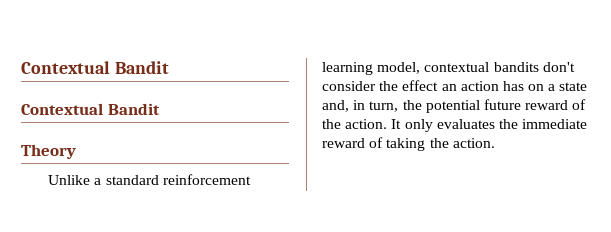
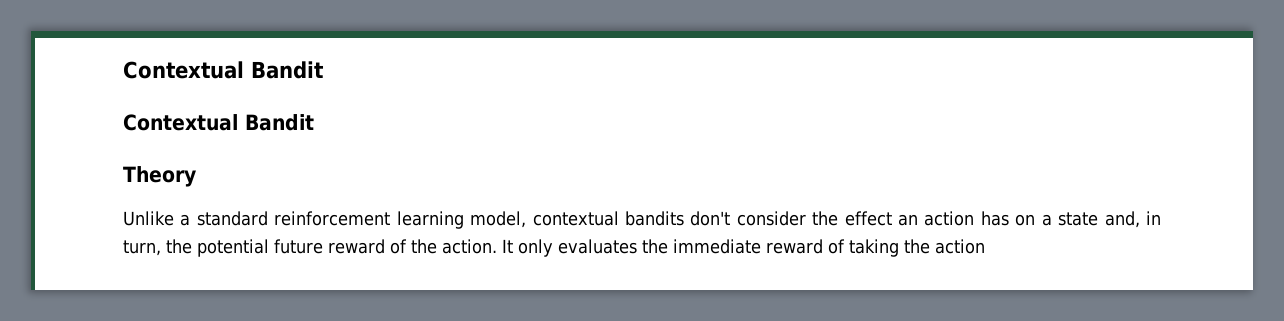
[452,138,495,148] action. -> [935,239,985,254] action

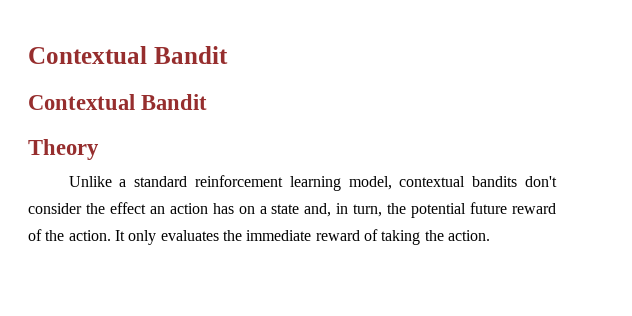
[935,239,985,254] action -> [447,230,490,241] action.

